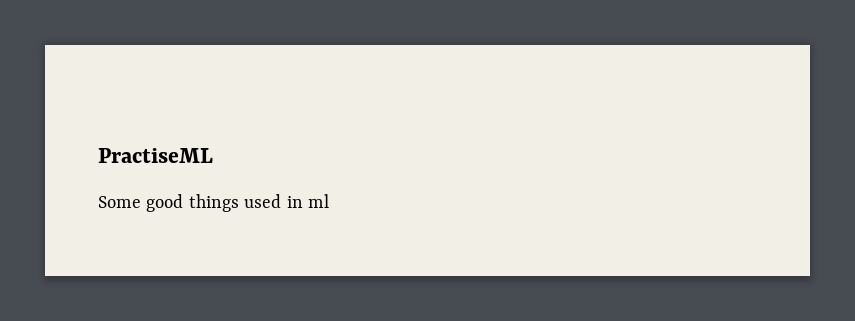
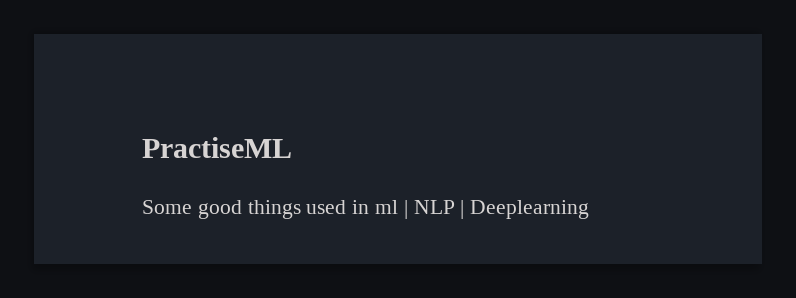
(329, 201) none -> [403,200,590,219] | NLP | Deeplearning

